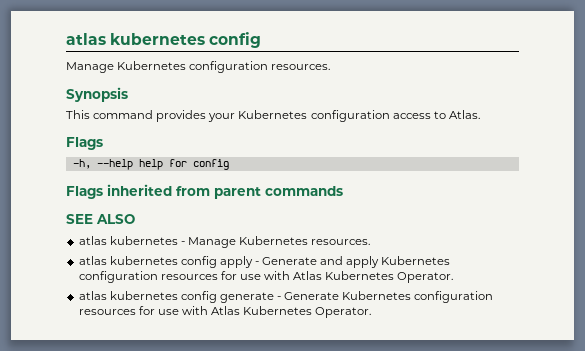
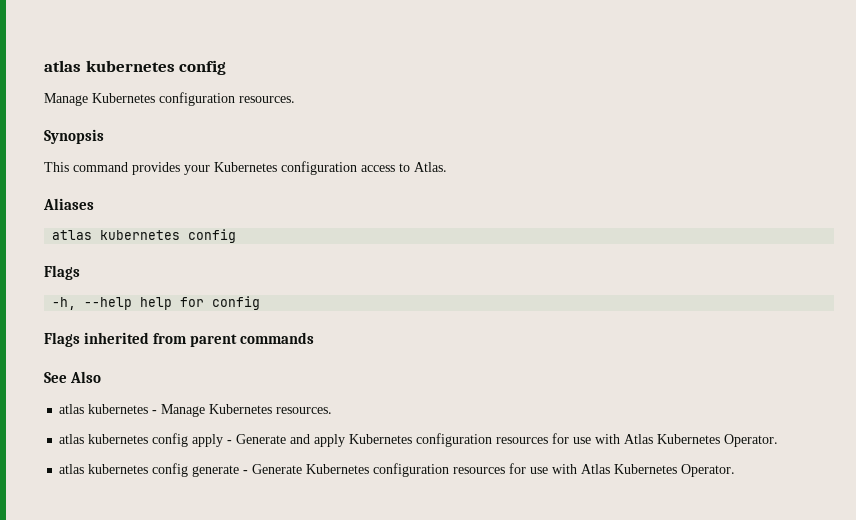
(480, 114) none -> [43,198,94,210] [52,229,237,243] // Aliases // atlas kubernetes config
[66,214,135,224] SEE ALSO -> [44,371,102,383] See Also

